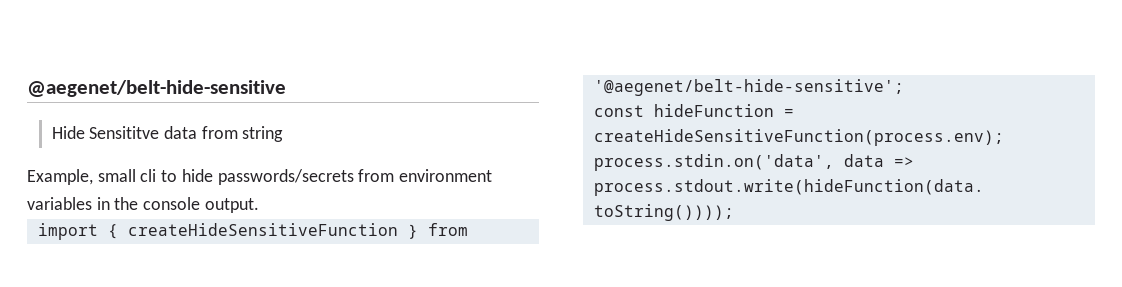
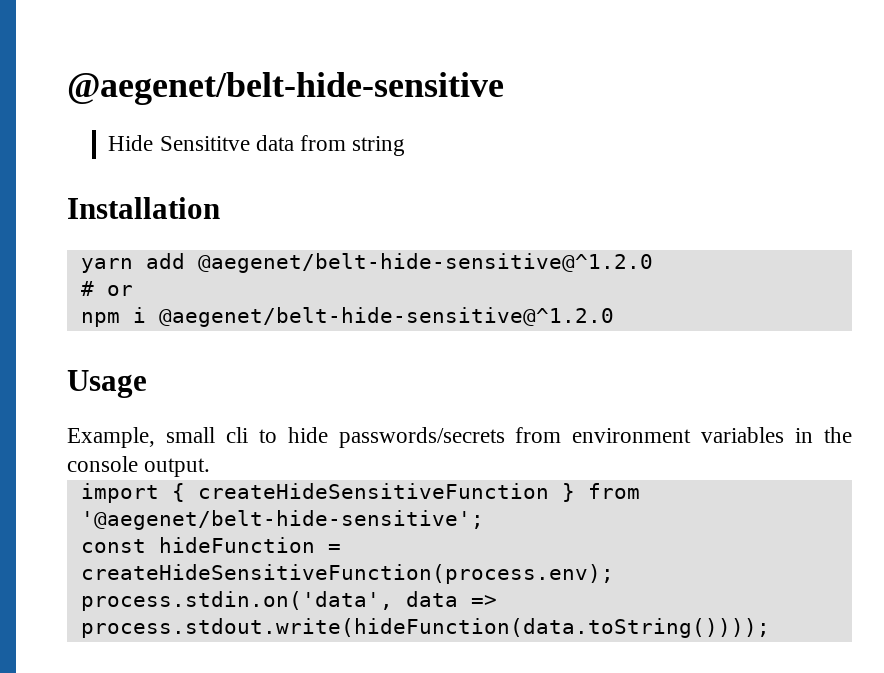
(284, 134) none -> [67,197,220,219] [80,253,653,273] [80,281,133,296] [80,307,614,327] [67,370,147,398] // Installation // yarn add @aegenet/belt-hide-sensitive@^1.2.0 // # or // npm i @aegenet/belt-hide-sensitive@^1.2.0 // Usage

